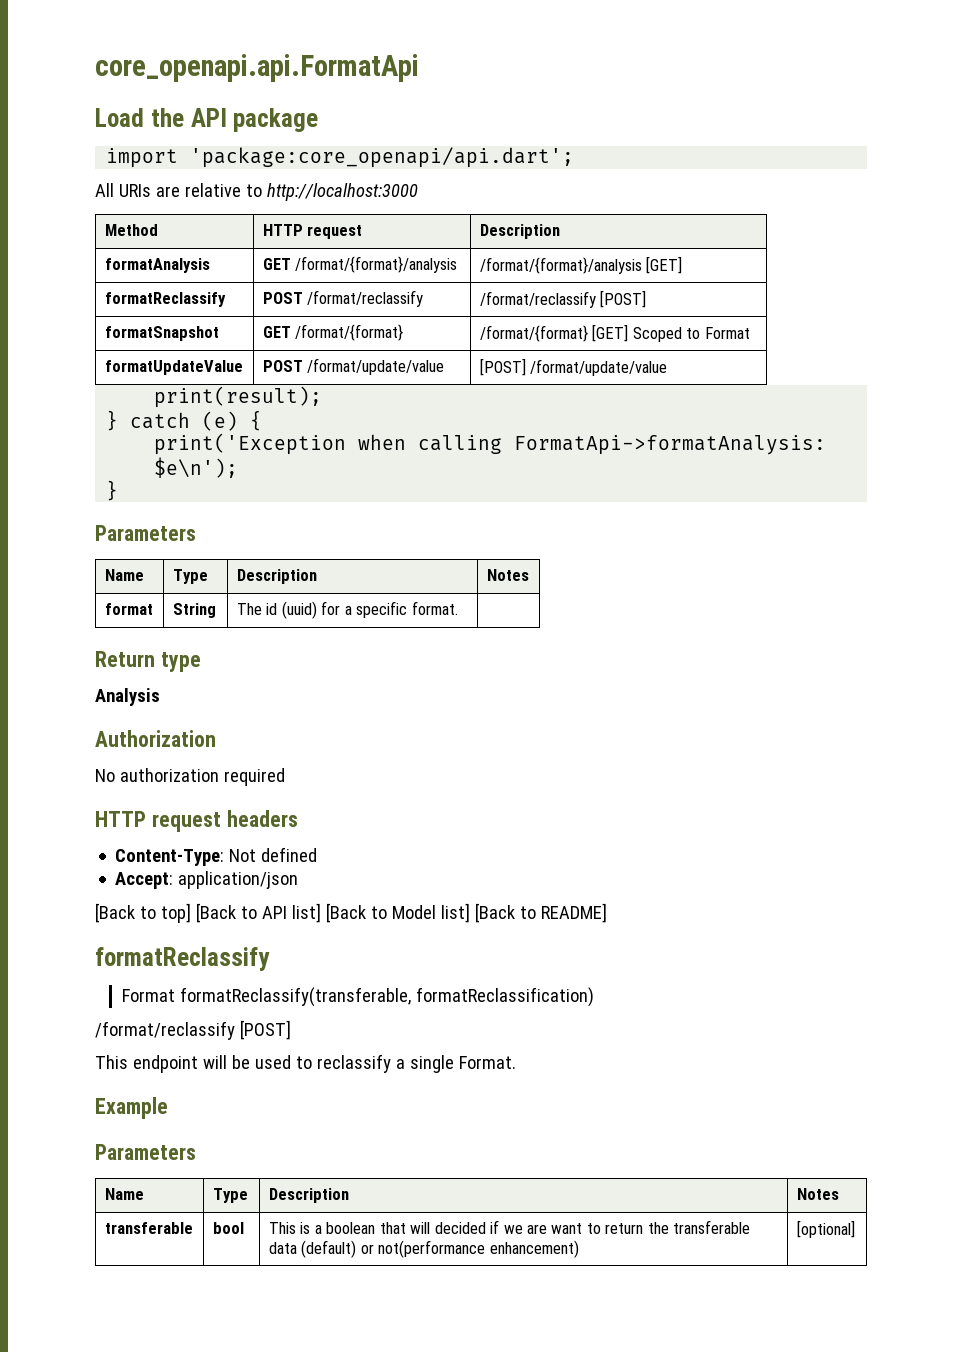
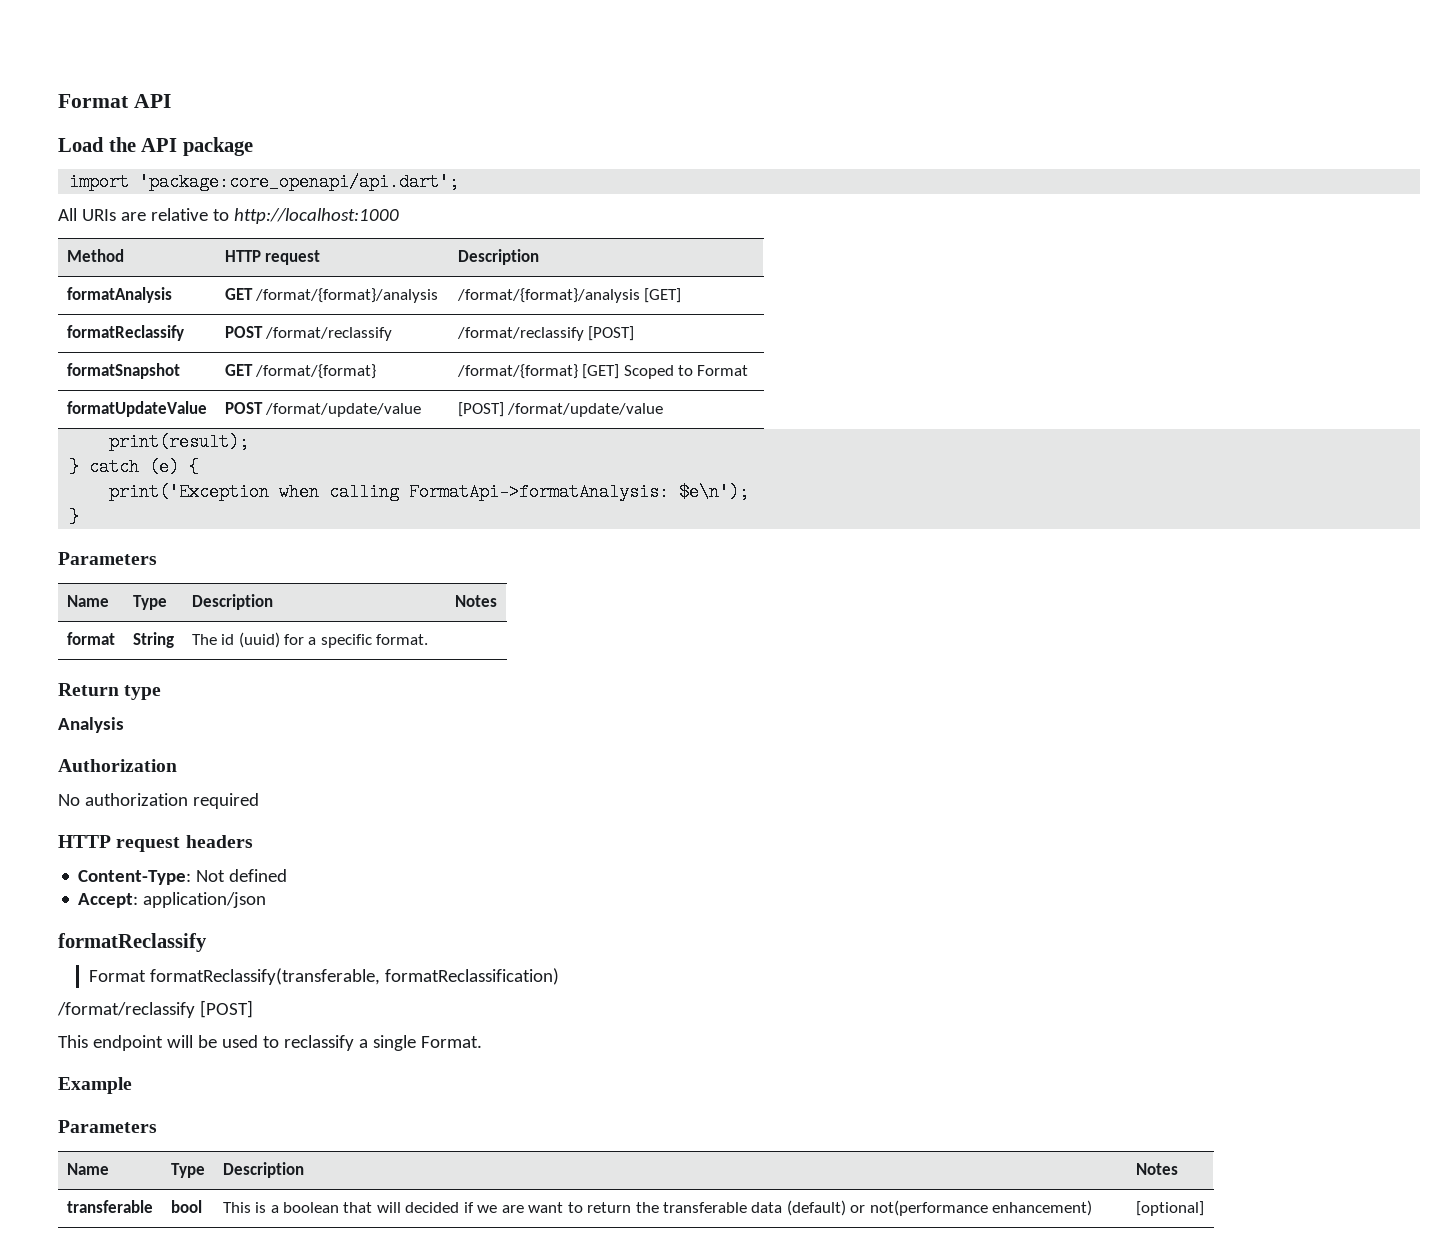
[95,54,419,82] core_openapi.api.FormatApi -> [58,94,171,108] Format API
[266,183,418,201] http://localhost:3000 -> [233,208,399,224] http://localhost:1000
[95,903,607,923] // [Back to top] [Back to API list] [Back to Model list] [Back to README] -> (267, 900) none

